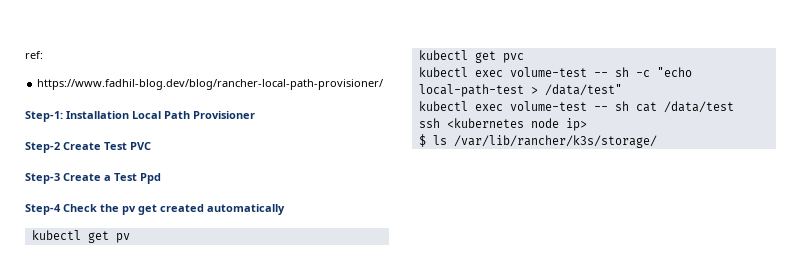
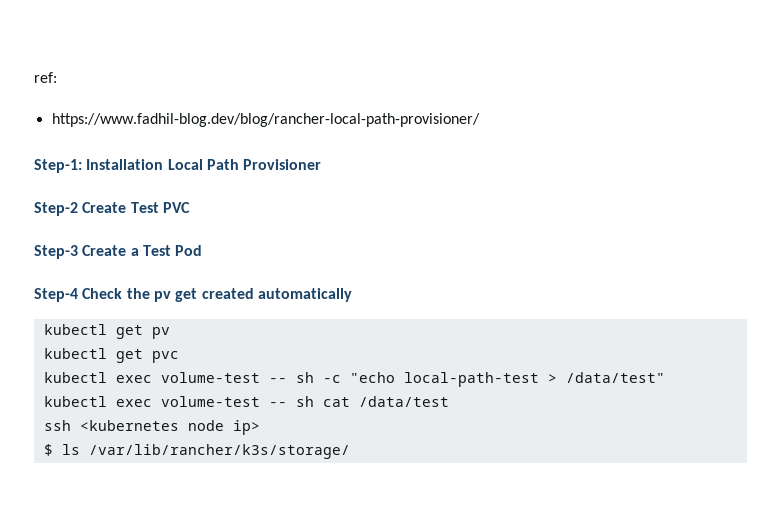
[140,173,161,184] Ppd -> [175,245,203,256] Pod

